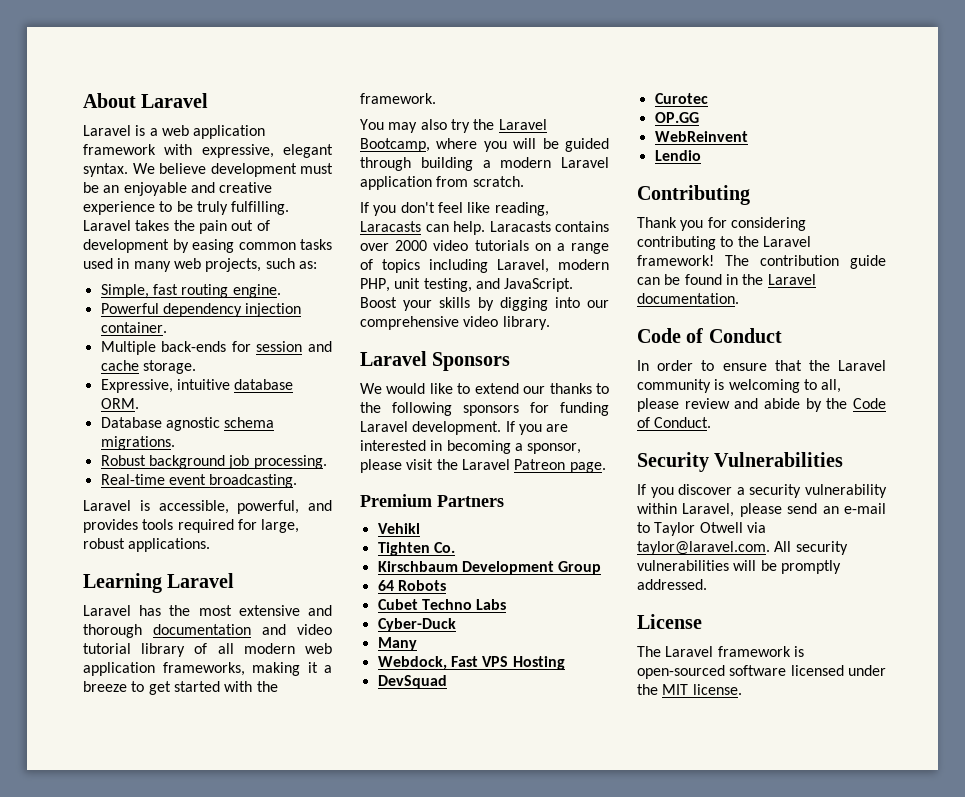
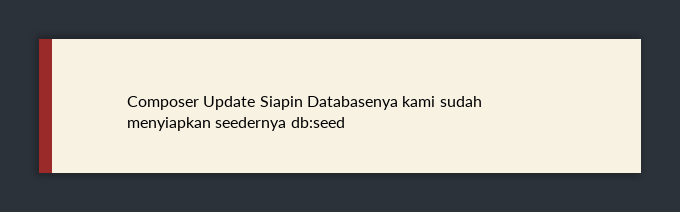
[83,93,209,108] [83,125,266,139] [83,144,333,158] [83,163,333,177] [83,182,273,196] [83,201,290,215] [83,220,270,234] [83,239,332,253] [83,258,317,272] [100,284,281,298] [100,303,302,317] [100,322,167,333] [100,341,332,355] [100,360,196,374] [100,379,294,393] [100,398,139,409] [100,417,275,431] [100,436,175,450] [100,455,327,469] [100,474,298,488] [83,500,332,514] [83,519,300,533] [83,538,211,552] [83,573,235,593] [83,605,332,616] [83,624,332,638] [83,643,332,657] [83,662,332,676] [83,681,278,695] [360,93,436,104] [360,119,547,133] [360,138,609,152] [360,157,609,171] [360,176,524,190] [360,202,549,216] [360,221,609,235] [360,240,609,254] [360,259,609,273] [360,278,574,292] [360,297,609,311] [360,316,550,330] [360,351,511,371] [360,383,609,394] [360,402,609,416] [360,421,569,435] [360,440,582,454] [360,459,606,473] [360,494,504,507] [377,523,420,534] [377,542,455,556] [377,561,602,575] [377,580,446,591] [377,599,507,610] [377,618,456,632] [377,637,417,651] [377,656,565,670] [377,675,447,689] [654,93,708,104] [654,112,699,123] [654,131,748,142] [654,150,701,161] [637,185,750,205] [637,217,806,231] [637,236,811,250] [637,255,886,269] [637,274,816,285] [637,293,739,304] [637,328,782,343] [637,360,886,371] [637,379,842,393] [637,398,886,412] [637,417,712,428] [637,452,844,472] [637,484,887,498] [637,503,886,517] [637,522,766,536] [637,541,848,555] [637,560,841,574] [637,579,707,590] [637,614,702,629] [637,646,804,657] [637,665,886,679] [637,684,742,695] About Laravel // Laravel is a web application framework with expressive, elegant syntax. We believe development must be an enjoyable and creative experience to be truly fulfilling. Laravel takes the pain out of development by easing common tasks used in many web projects, such as: // Simple, fast routing engine. // Powerful dependency injection container. // Multiple back-ends for session and cache storage. // Expressive, intuitive database ORM. // Database agnostic schema migrations. // Robust background job processing. // Real-time event broadcasting. // Laravel is accessible, powerful, and provides tools required for large, robust applications. // Learning Laravel // Laravel has the most extensive and thorough documentation and video tutorial library of all modern web application frameworks, making it a breeze to get started with the framework. // You may also try the Laravel Bootcamp, where you will be guided through building a modern Laravel application from scratch. // If you don't feel like reading, Laracasts can help. Laracasts contains over 2000 video tutorials on a range of topics including Laravel, modern PHP, unit testing, and JavaScript. Boost your skills by digging into our comprehensive video library. // Laravel Sponsors // We would like to extend our thanks to the following sponsors for funding Laravel development. If you are interested in becoming a sponsor, please visit the Laravel Patreon page. // Premium Partners // Vehikl // Tighten Co. // Kirschbaum Development Group // 64 Robots // Cubet Techno Labs // Cyber-Duck // Many // Webdock, Fast VPS Hosting // DevSquad // Curotec // OP.GG // WebReinvent // Lendio // Contributing // Thank you for considering contributing to the Laravel framework! The contribution guide can be found in the Laravel documentation. // Code of Conduct // In order to ensure that the Laravel community is welcoming to all, please review and abide by the Code of Conduct. // Security Vulnerabilities // If you discover a security vulnerability within Laravel, please send an e-mail to Taylor Otwell via taylor@laravel.com. All security vulnerabilities will be promptly addressed. // License // The Laravel framework is open-sourced software licensed under the MIT license. -> [127,96,482,110] [127,117,345,131] Composer Update Siapin Databasenya kami sudah menyiapkan seedernya db:seed

